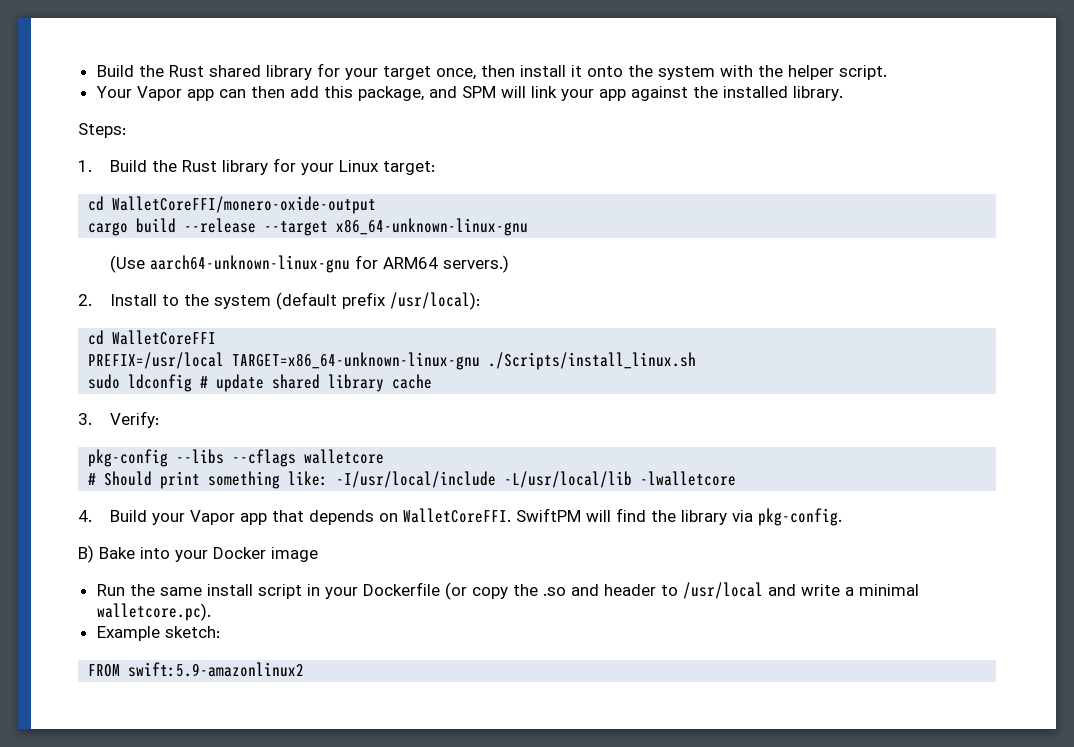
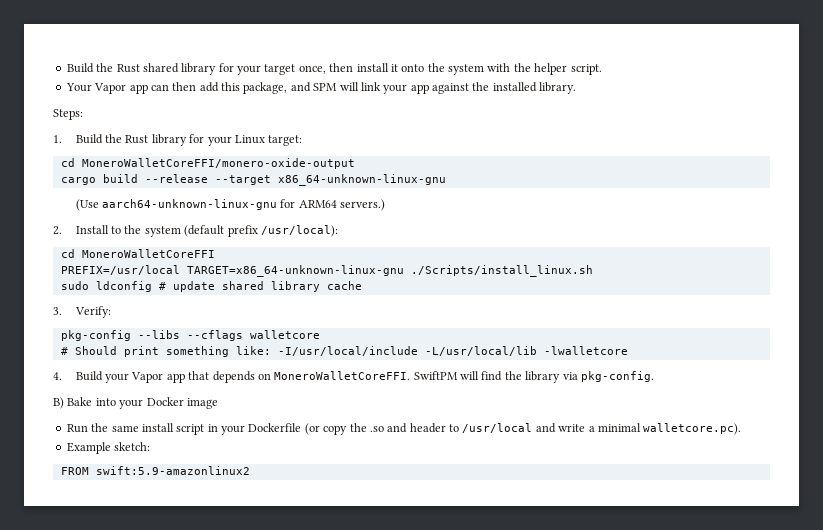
[112,196,377,214] WalletCoreFFI/monero-oxide-output -> [81,158,355,169] MoneroWalletCoreFFI/monero-oxide-output
[112,330,217,345] WalletCoreFFI -> [81,249,215,258] MoneroWalletCoreFFI
[402,508,511,523] WalletCoreFFI. -> [274,371,411,380] MoneroWalletCoreFFI.

